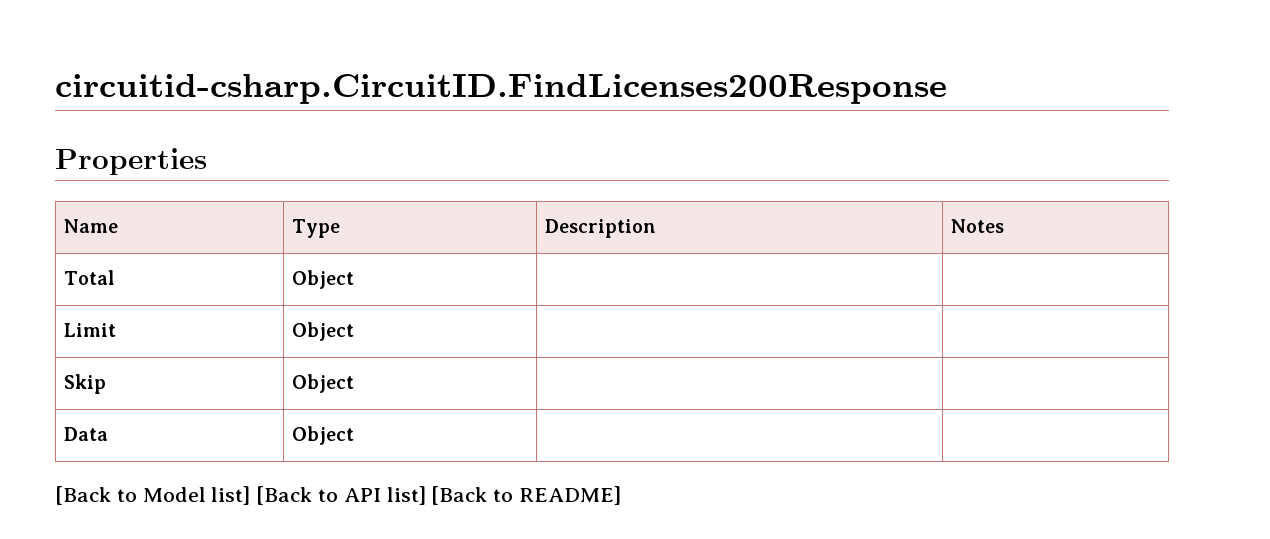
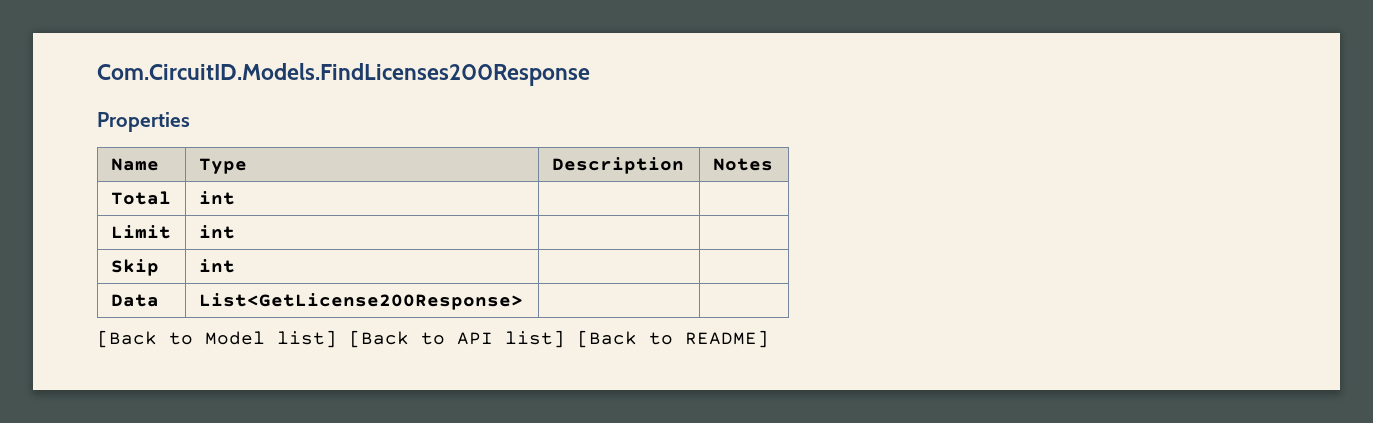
[55,74,947,104] circuitid-csharp.CircuitID.FindLicenses200Response -> [97,63,590,86] Com.CircuitID.Models.FindLicenses200Response
[292,270,355,289] Object -> [198,191,235,205] int
[292,322,355,341] Object -> [198,225,235,239] int
[292,374,355,393] Object -> [198,259,235,273] int
[292,426,355,445] Object -> [198,293,523,310] List<GetLicense200Response>

